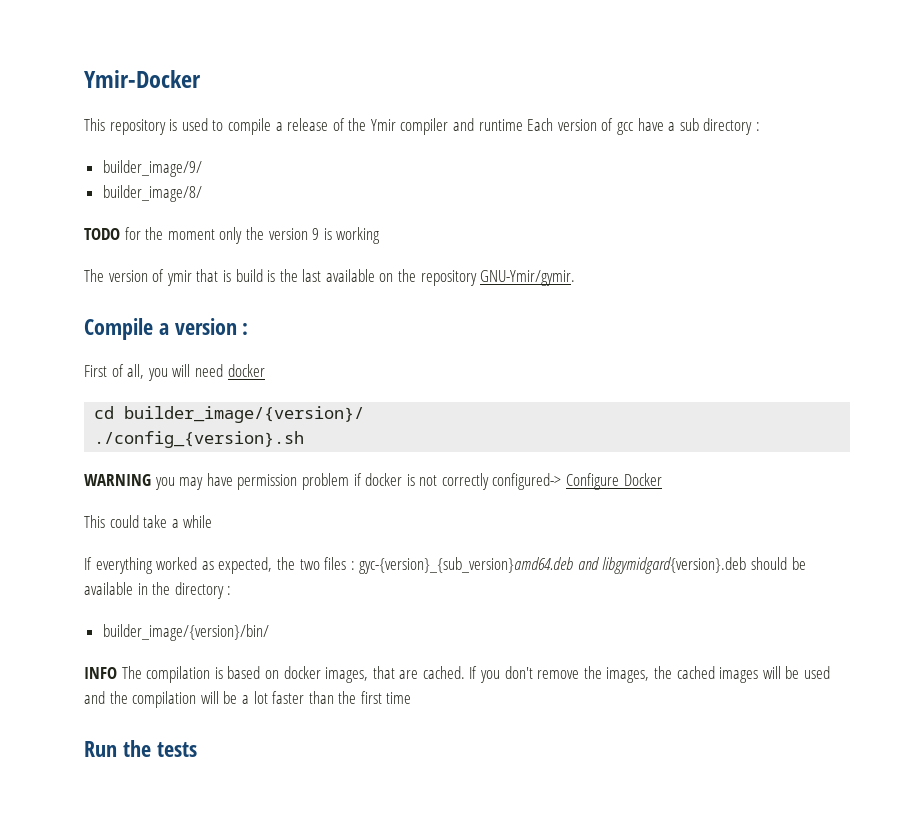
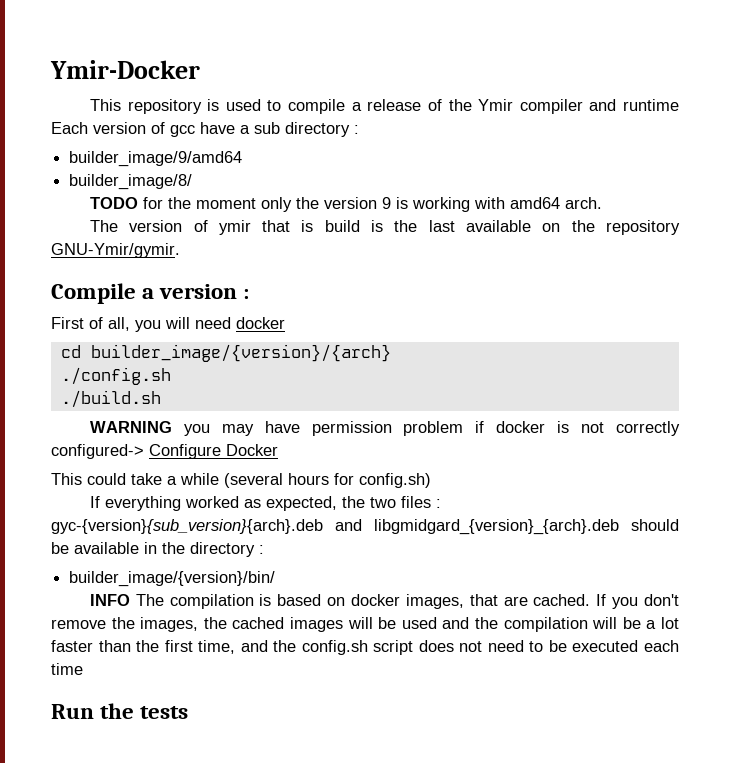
[102,160,202,177] builder_image/9/ -> [69,151,243,167] builder_image/9/amd64
(381, 235) none -> [473,197,602,209] with amd64 arch.
[124,406,365,423] [94,431,305,448] builder_image/{version}/ // ./config_{version}.sh -> [90,344,391,362] [60,367,171,385] [60,390,161,408] builder_image/{version}/{arch} // ./config.sh // ./build.sh
(213, 521) none -> [224,473,431,488] (several hours for config.sh)
[359,557,747,574] gyc-{version}_{sub_version}amd64.deb and libgymidgard{version}.deb -> [51,519,619,535] gyc-{version}{sub_version}{arch}.deb and libgmidgard_{version}_{arch}.deb
(382, 697) none -> [198,640,680,655] time, and the config.sh script does not need to be executed each

